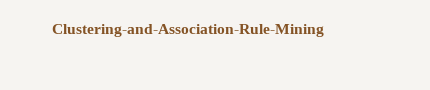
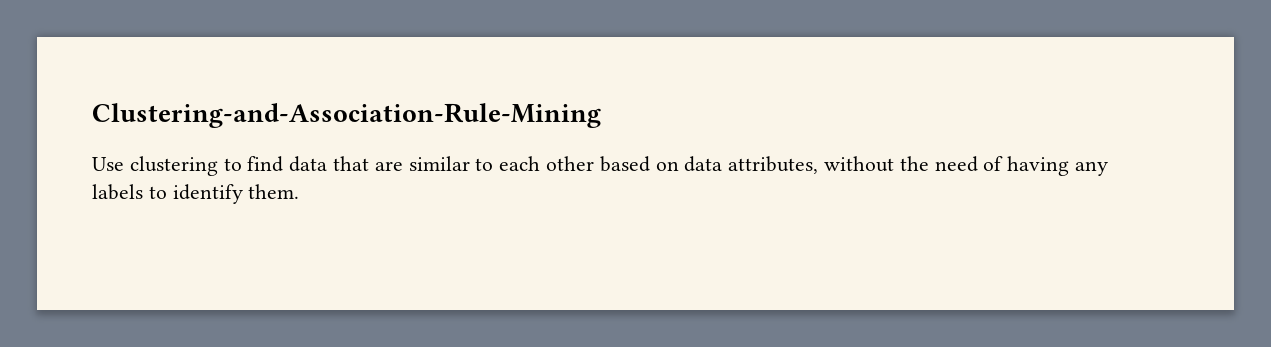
(324, 30) none -> [92,156,1109,176] [92,184,300,204] // Use clustering to find data that are similar to each other based on data attributes, without the need of having any labels to identify them.

